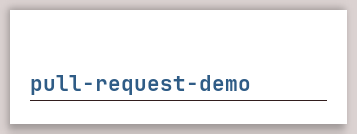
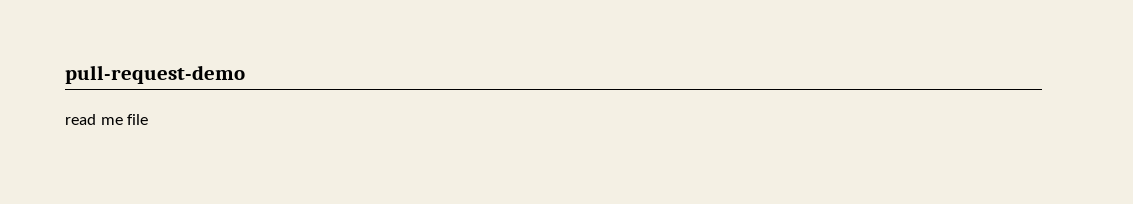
(251, 85) none -> [65,114,149,125] // read me file

